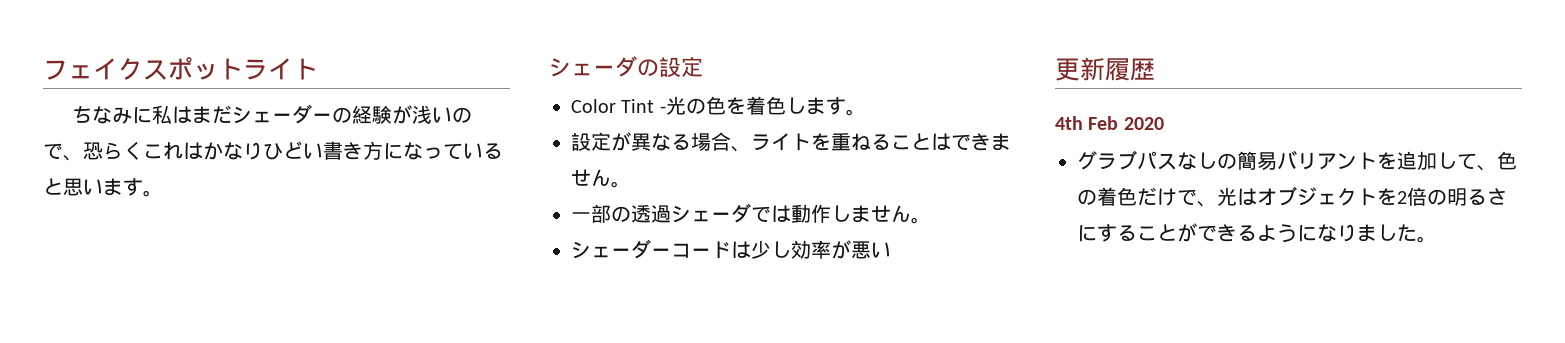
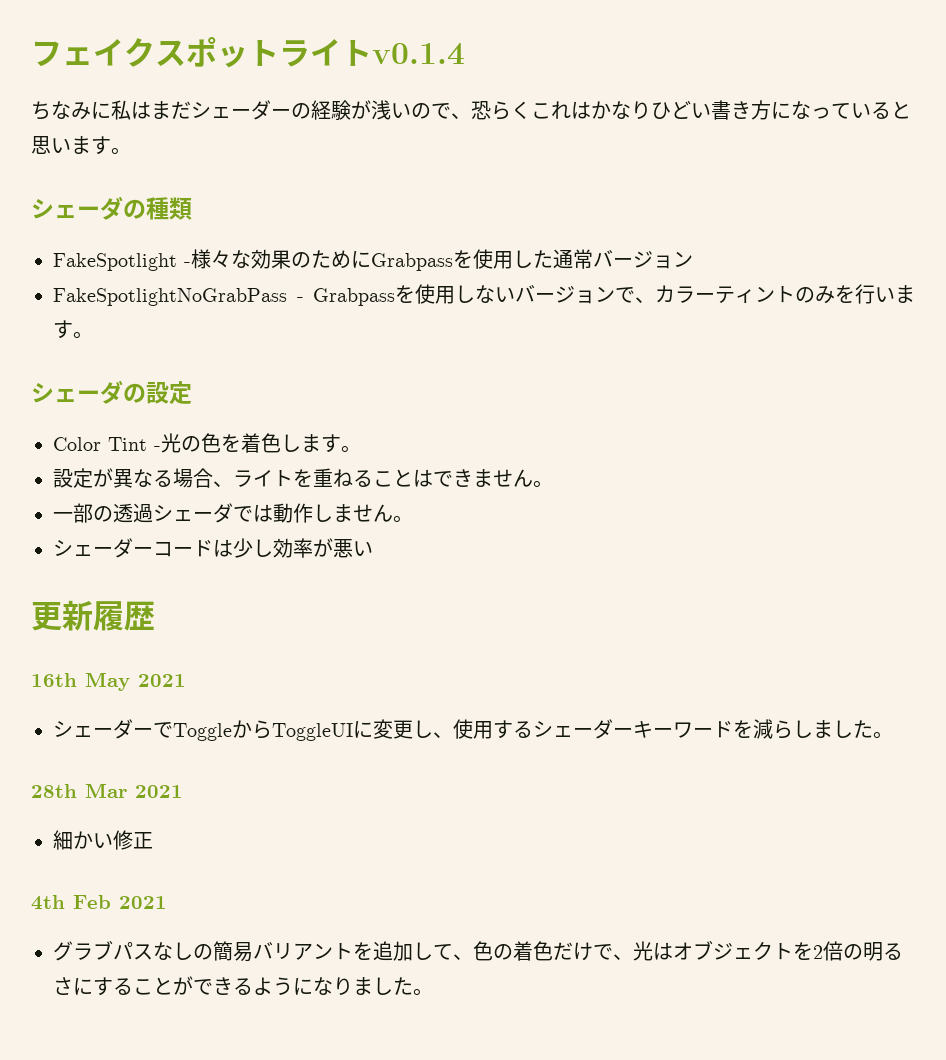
(318, 69) none -> [372,43,465,65] v0.1.4
(163, 193) none -> [31,196,192,220] [53,249,693,271] [53,284,915,306] [53,320,93,339] // シェーダの種類 // FakeSpotlight -様々な効果のためにGrabpassを使用した通常バージョン // FakeSpotlightNoGrabPass - Grabpassを使用しないバージョンで、カラーティントのみを行います。
(1155, 69) none -> [31,672,186,691] [53,719,893,741] [31,783,183,798] [53,830,153,850] // 16th May 2021 // シェーダーでToggleからToggleUIに変更し、使用するシェーダーキーワードを減らしました。 // 28th Mar 2021 // 細かい修正
[1123,117,1164,130] 2020 -> [119,896,167,909] 2021

